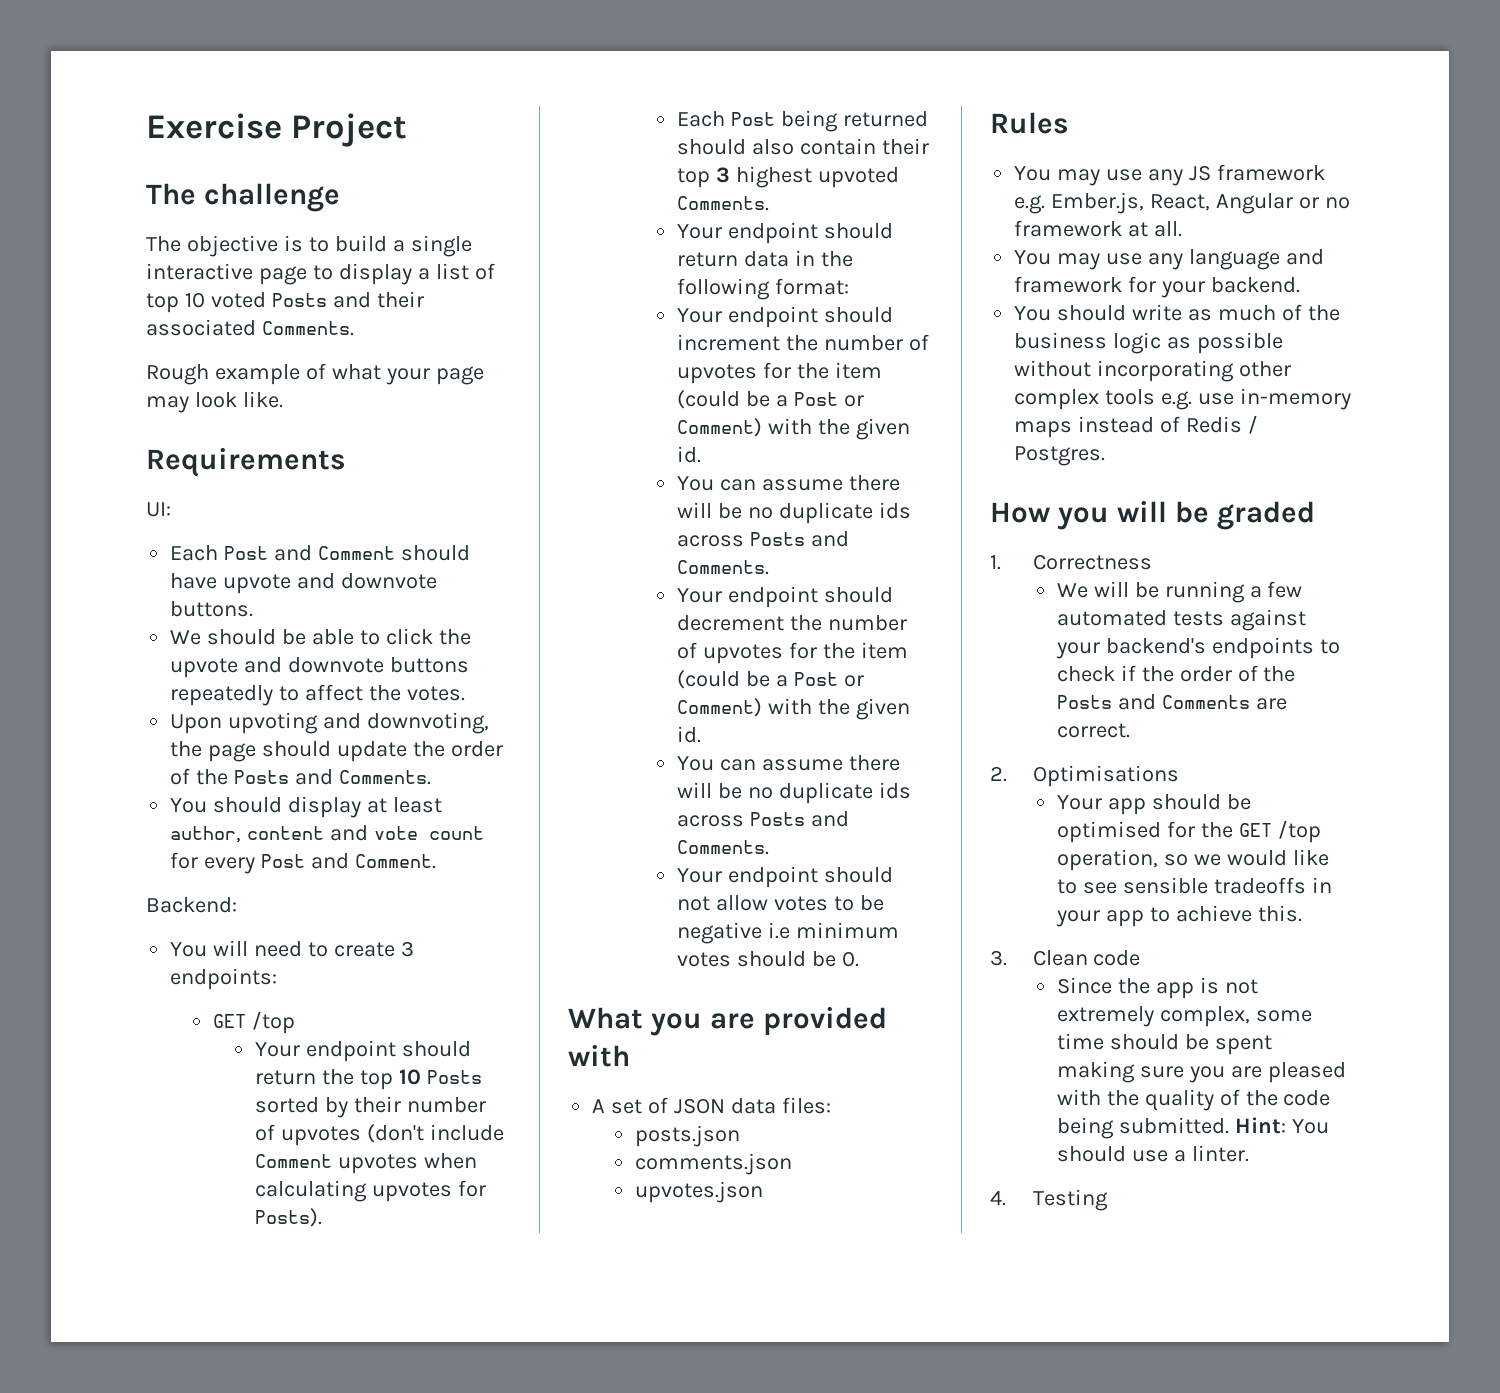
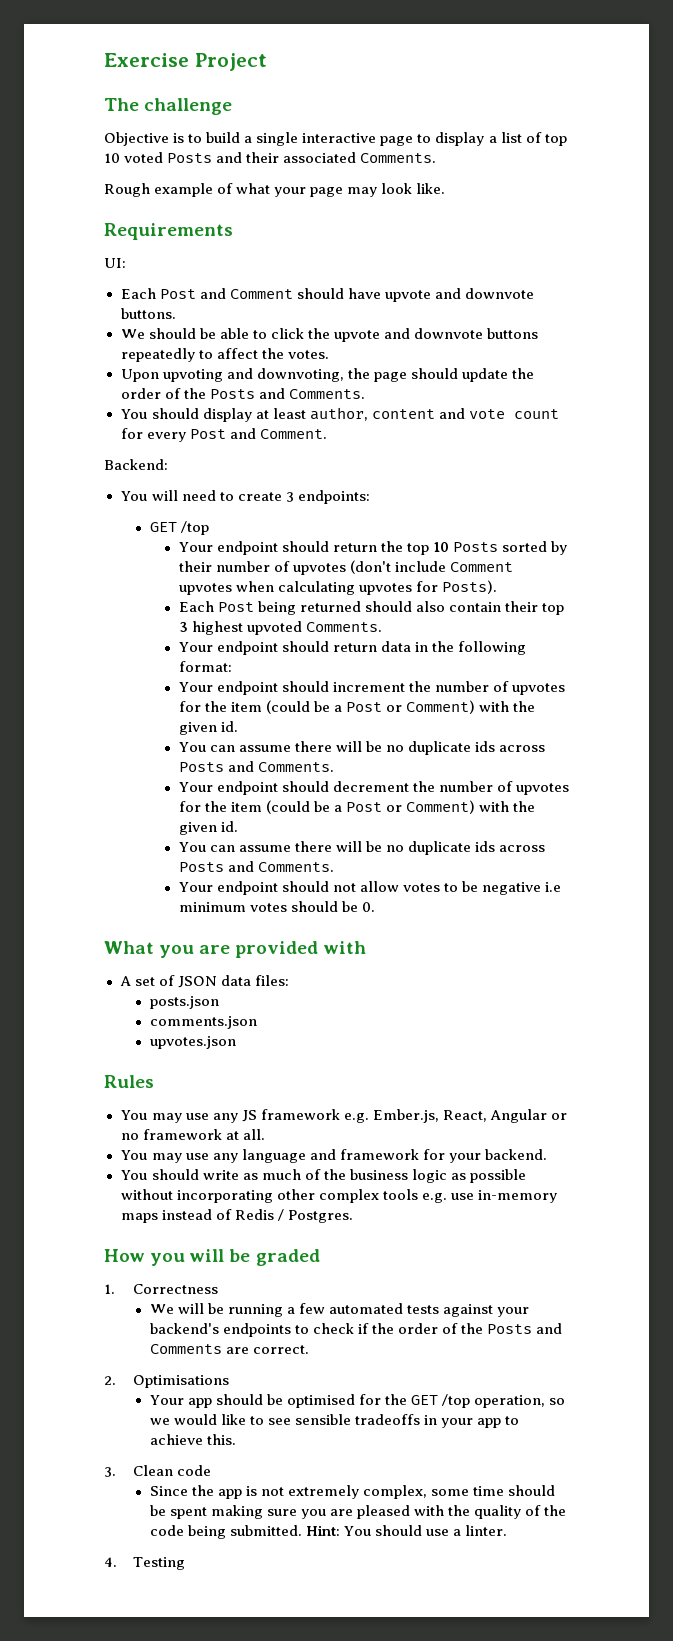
[146,235,278,257] The objective -> [104,132,169,146] Objective

